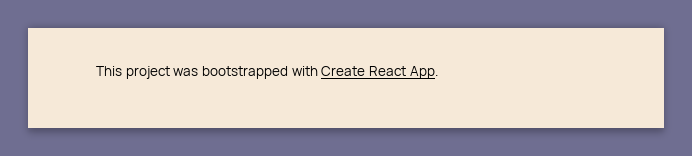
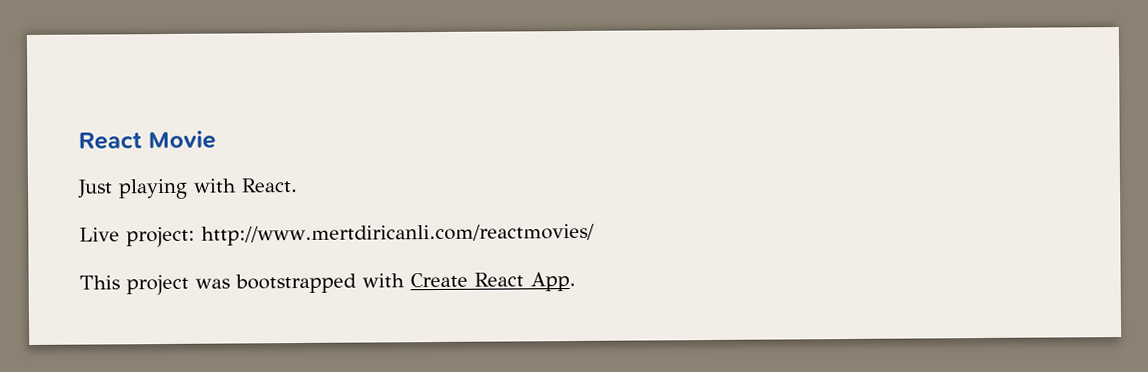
(96, 71) none -> [78,130,216,150] [77,178,298,200] [79,223,595,248] React Movie // Just playing with React. // Live project: http://www.mertdiricanli.com/reactmovies/ //

